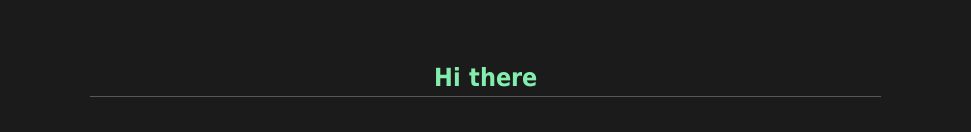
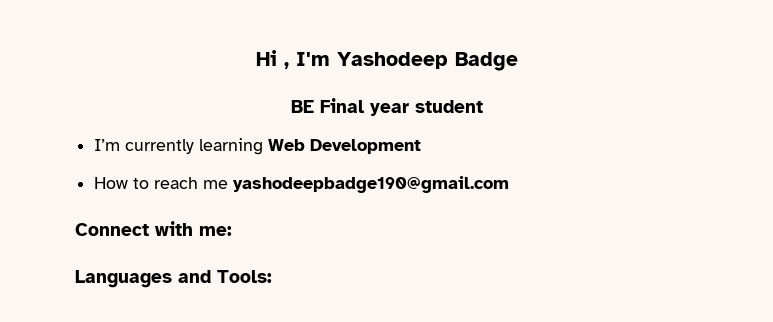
[469,67,537,87] there -> [283,52,518,71] [290,98,483,116] [94,138,422,155] [94,176,510,193] [75,221,232,236] [75,270,272,288] , I'm Yashodeep Badge // BE Final year student // I’m currently learning Web Development // How to reach me yashodeepbadge190@gmail.com // Connect with me: // Languages and Tools:

